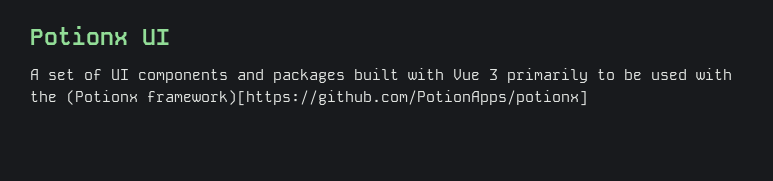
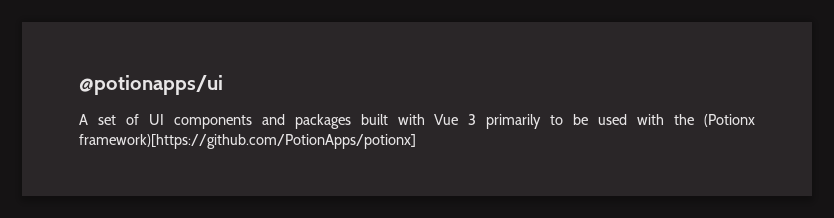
[30,26,170,45] Potionx UI -> [79,75,223,95] @potionapps/ui

